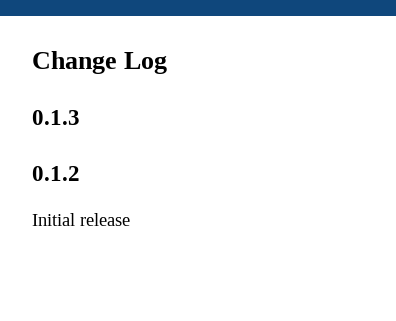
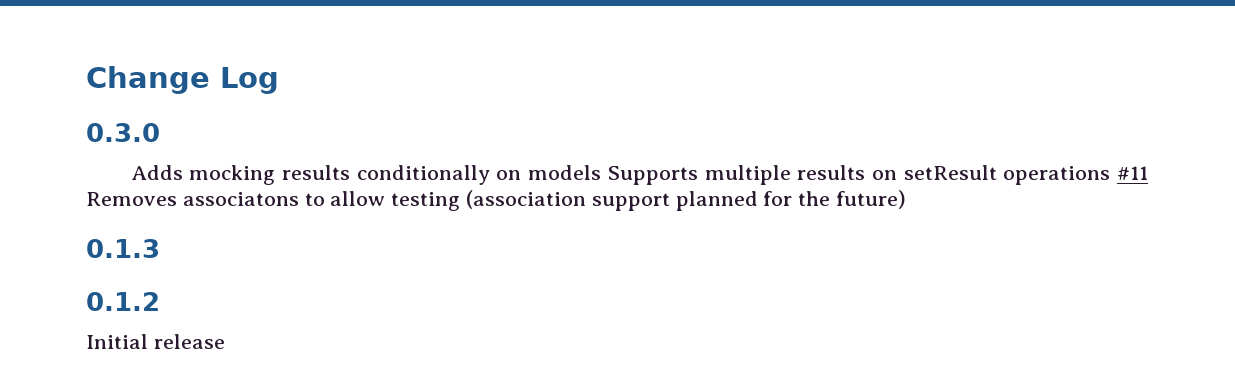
(168, 63) none -> [86,123,160,142] [130,165,1148,185] [86,190,907,211] // 0.3.0 // Adds mocking results conditionally on models Supports multiple results on setResult operations #11 Removes associatons to allow testing (association support planned for the future)

